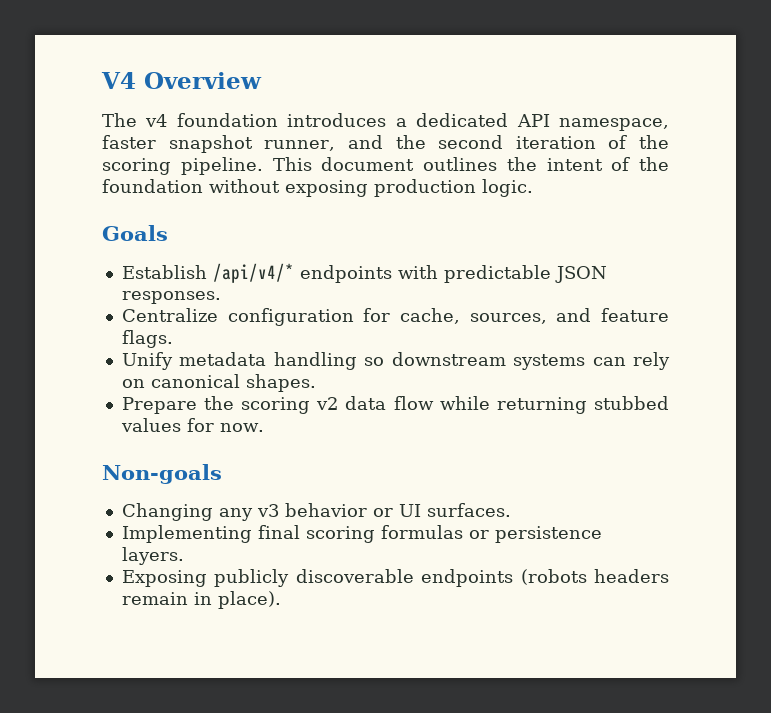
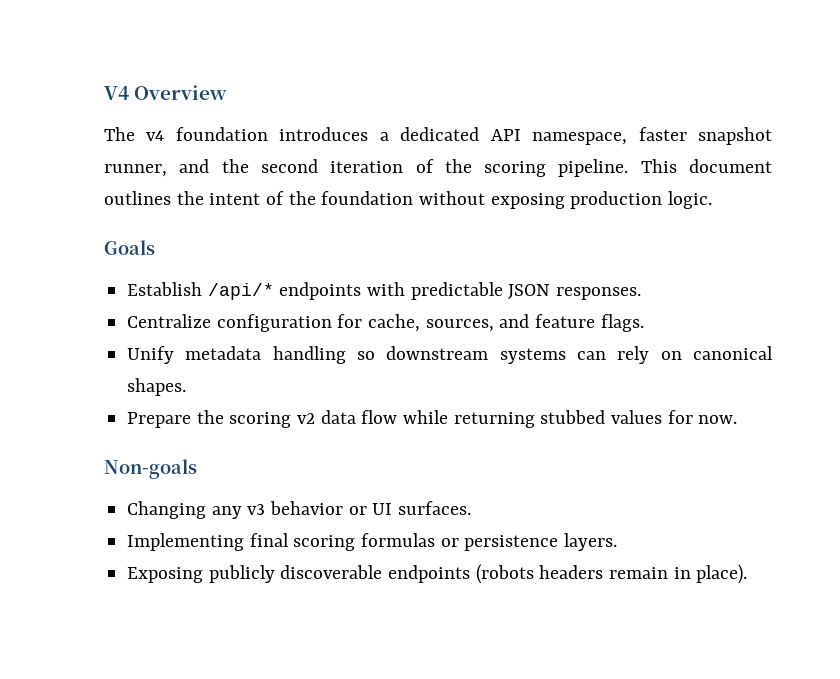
[212,263,294,283] /api/v4/* -> [207,283,274,300] /api/*

